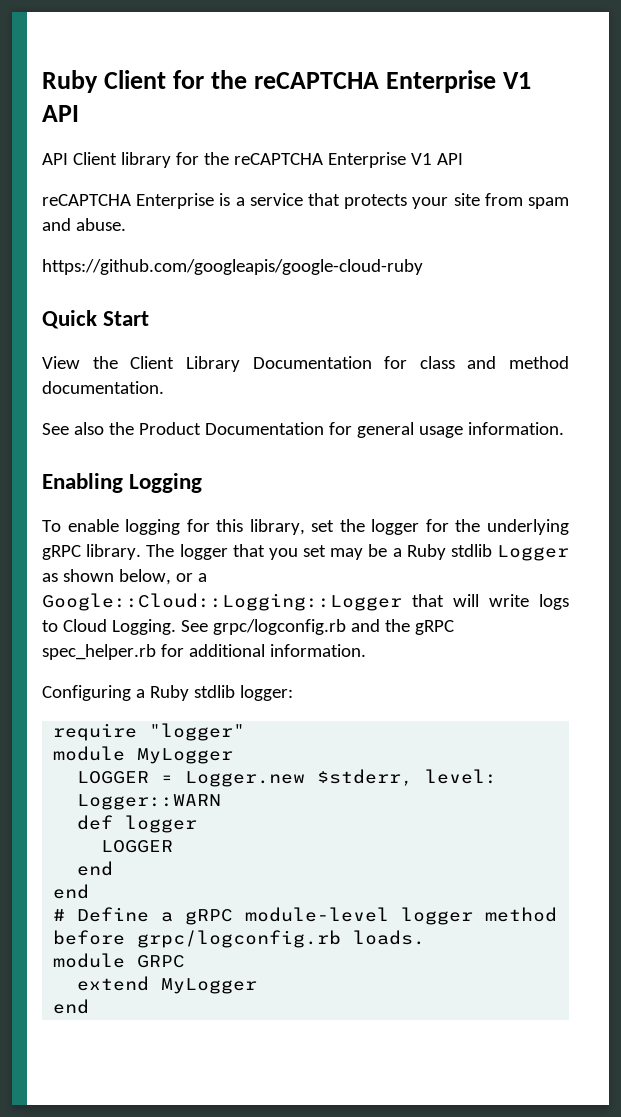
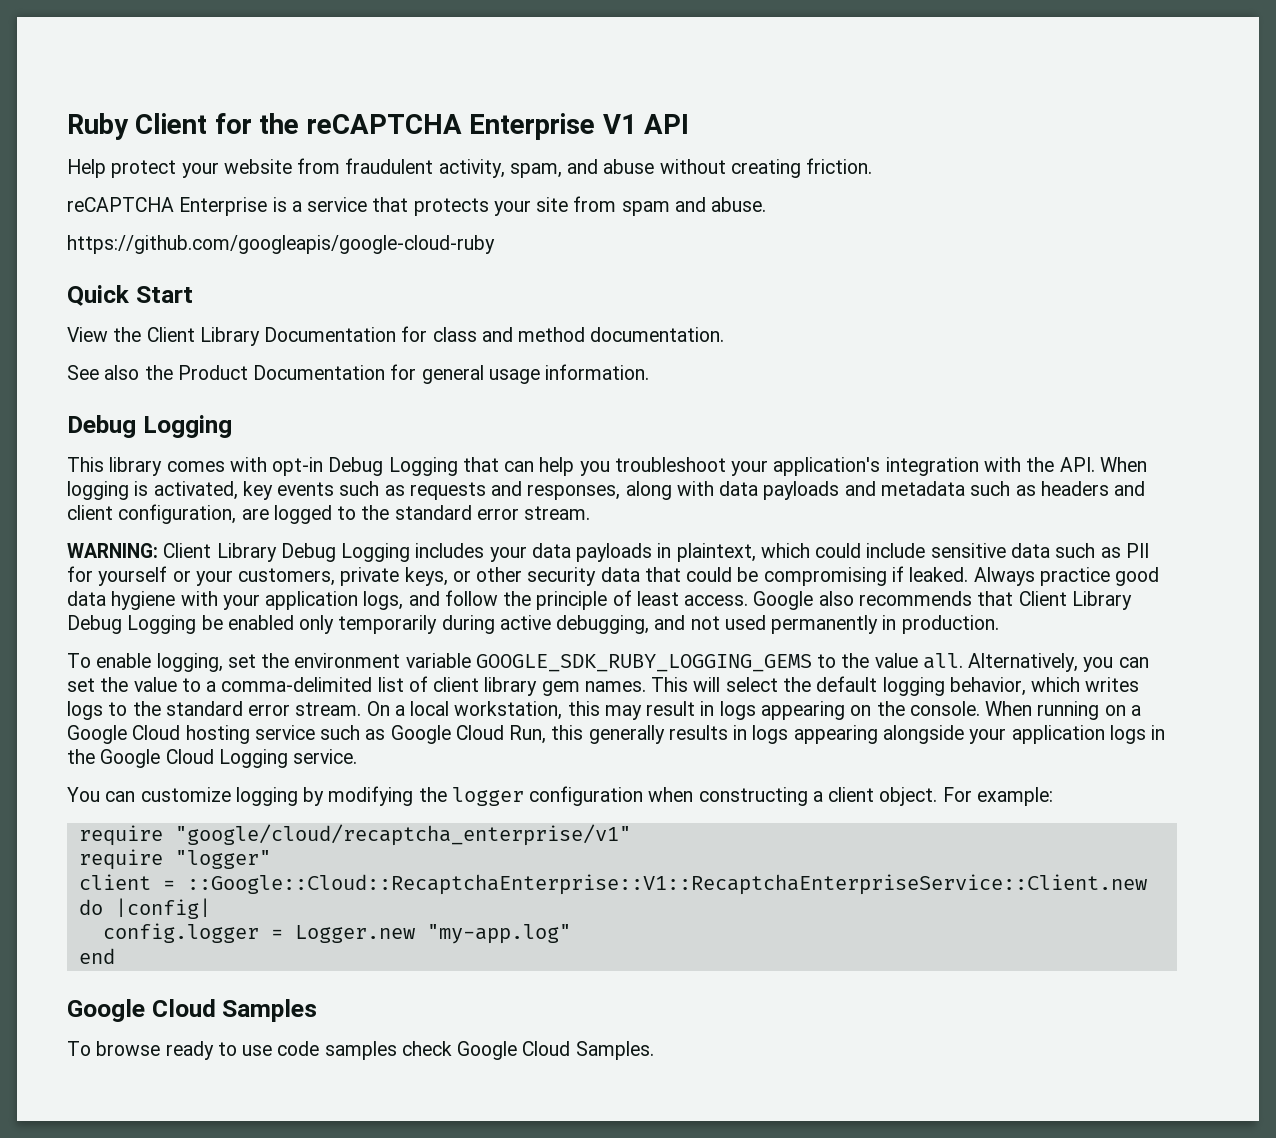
[42,152,463,168] API Client library for the reCAPTCHA Enterprise V1 API -> [67,158,873,178] Help protect your website from fraudulent activity, spam, and abuse without creating friction.
[42,473,123,493] Enabling -> [67,415,136,438] Debug
[42,519,569,535] [42,544,570,561] [42,569,207,585] [42,593,569,611] [42,619,454,635] [42,644,366,660] [42,685,293,701] [53,723,246,741] [53,746,234,764] [77,769,498,787] [77,794,222,810] [77,815,198,833] [101,840,174,853] [77,861,114,876] [53,884,90,899] [53,907,558,925] [53,930,426,948] [53,953,186,968] [77,976,258,994] [53,999,90,1014] To enable logging for this library, set the logger for the underlying gRPC library. The logger that you set may be a Ruby stdlib Logger as shown below, or a Google::Cloud::Logging::Logger that will write logs to Cloud Logging. See grpc/logconfig.rb and the gRPC spec_helper.rb for additional information. // Configuring a Ruby stdlib logger: // require "logger" // module MyLogger // LOGGER = Logger.new $stderr, level: Logger::WARN // def logger // LOGGER // end // end // # Define a gRPC module-level logger method before grpc/logconfig.rb loads. // module GRPC // extend MyLogger // end -> [67,457,1147,476] [67,481,1146,500] [67,504,591,524] [67,543,1149,562] [67,566,1160,586] [67,590,1132,610] [67,615,999,634] [67,653,1149,672] [67,676,1140,696] [67,701,1141,720] [67,725,1166,744] [67,749,358,768] [67,786,1053,806] [78,824,631,846] [78,849,271,870] [78,874,1147,895] [78,898,211,919] [102,923,571,944] [78,948,115,964] [67,999,318,1022] [67,1041,654,1060] This library comes with opt-in Debug Logging that can help you troubleshoot your application's integration with the API. When logging is activated, key events such as requests and responses, along with data payloads and metadata such as headers and client configuration, are logged to the standard error stream. // WARNING: Client Library Debug Logging includes your data payloads in plaintext, which could include sensitive data such as PII for yourself or your customers, private keys, or other security data that could be compromising if leaked. Always practice good data hygiene with your application logs, and follow the principle of least access. Google also recommends that Client Library Debug Logging be enabled only temporarily during active debugging, and not used permanently in production. // To enable logging, set the environment variable GOOGLE_SDK_RUBY_LOGGING_GEMS to the value all. Alternatively, you can set the value to a comma-delimited list of client library gem names. This will select the default logging behavior, which writes logs to the standard error stream. On a local workstation, this may result in logs appearing on the console. When running on a Google Cloud hosting service such as Google Cloud Run, this generally results in logs appearing alongside your application logs in the Google Cloud Logging service. // You can customize logging by modifying the logger configuration when constructing a client object. For example: // require "google/cloud/recaptcha_enterprise/v1" // require "logger" // client = ::Google::Cloud::RecaptchaEnterprise::V1::RecaptchaEnterpriseService::Client.new do |config| // config.logger = Logger.new "my-app.log" // end // Google Cloud Samples // To browse ready to use code samples check Google Cloud Samples.

